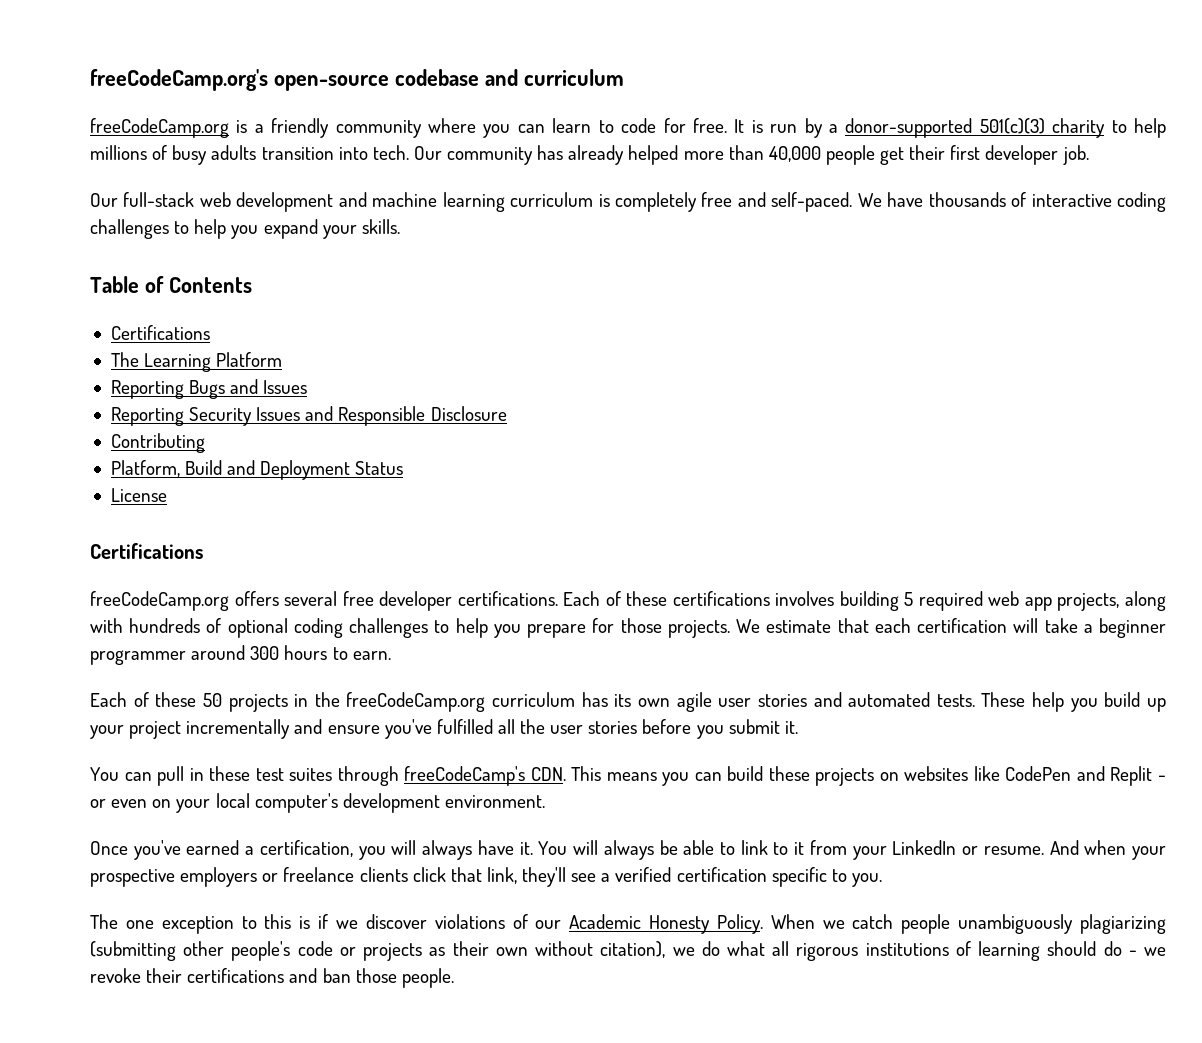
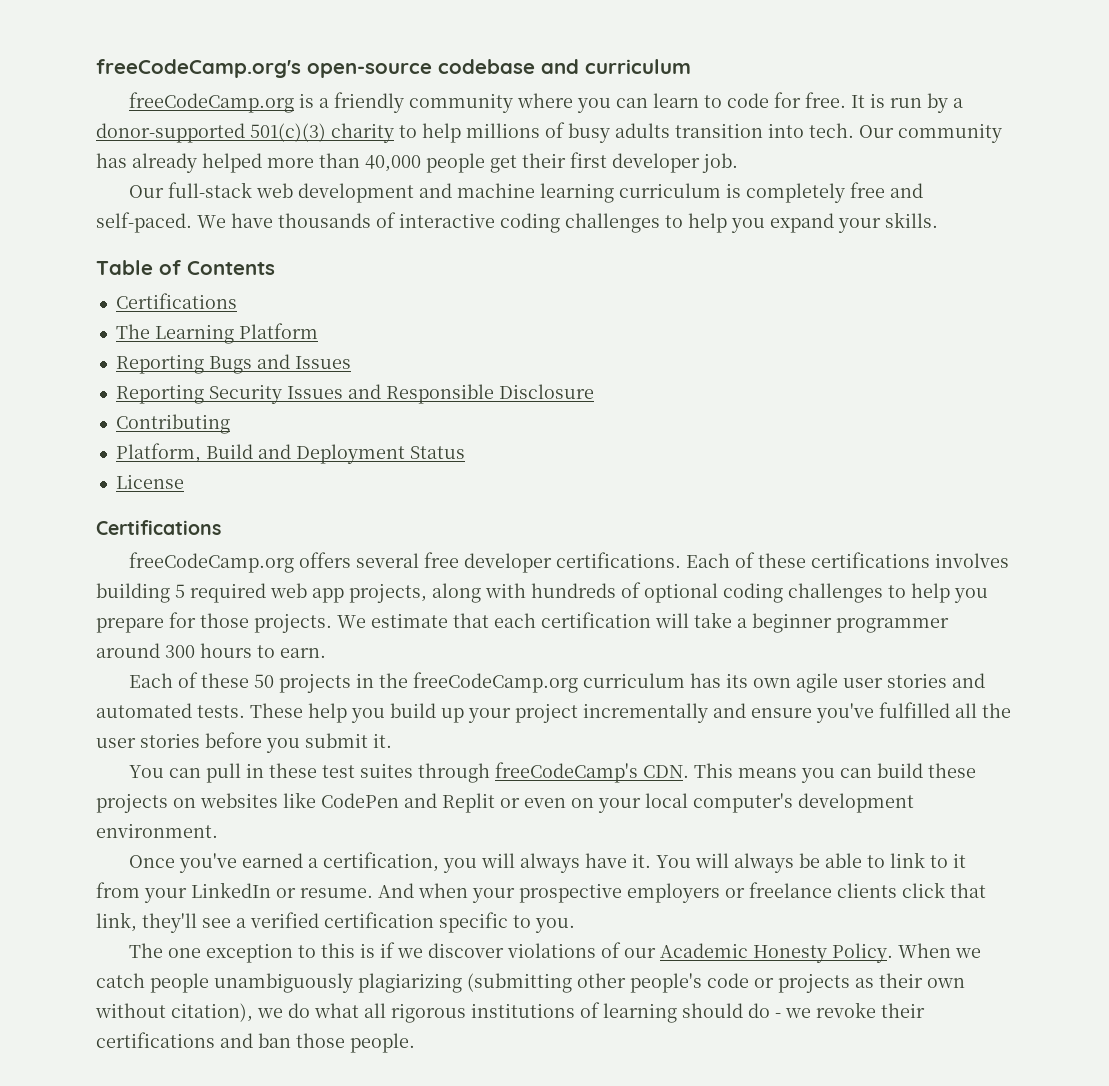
[1158,775,1166,781] - -> (495, 803) none

